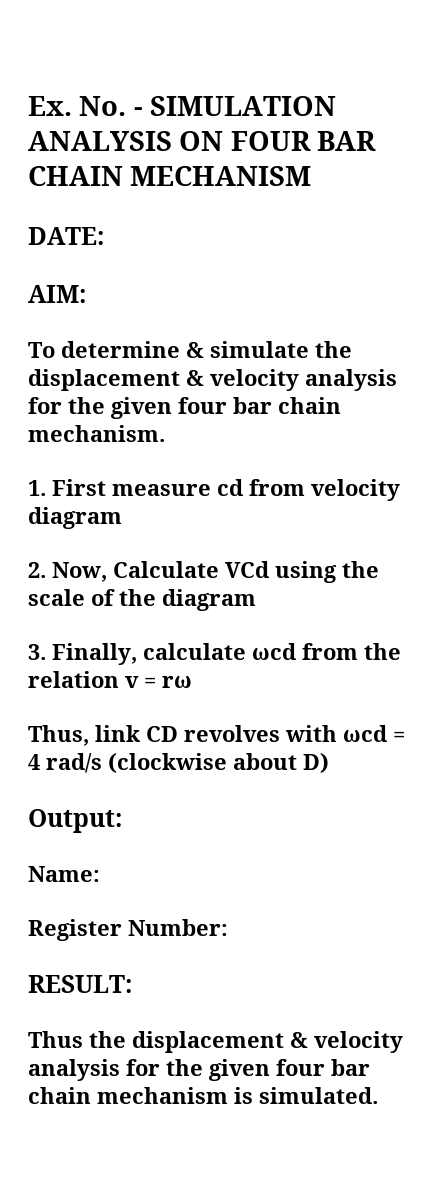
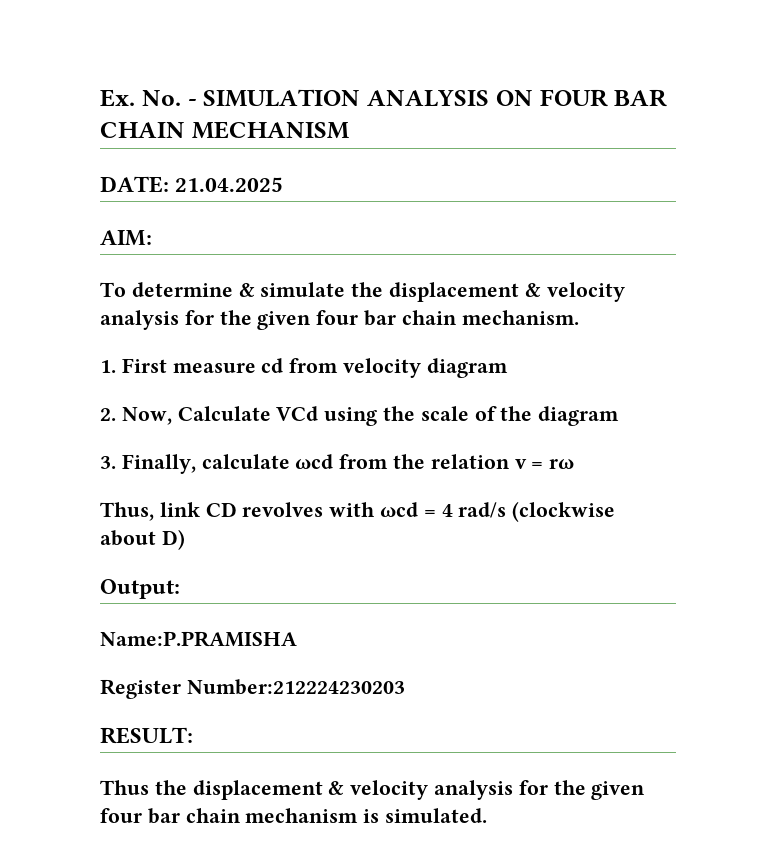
(104, 236) none -> [175,177,284,192] 21.04.2025
[28,866,100,882] Name: -> [100,631,297,647] Name:P.PRAMISHA
[128,919,228,936] Number: -> [186,679,405,695] Number:212224230203

